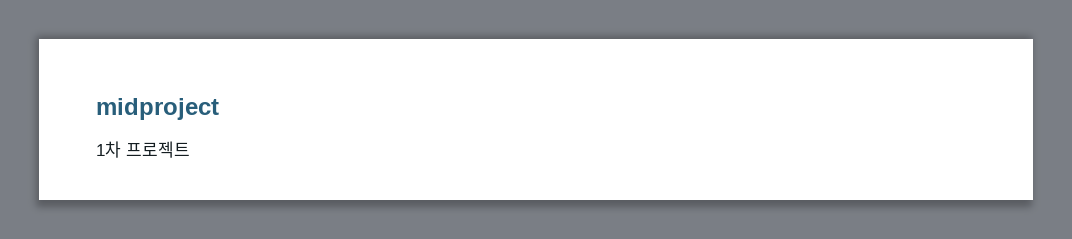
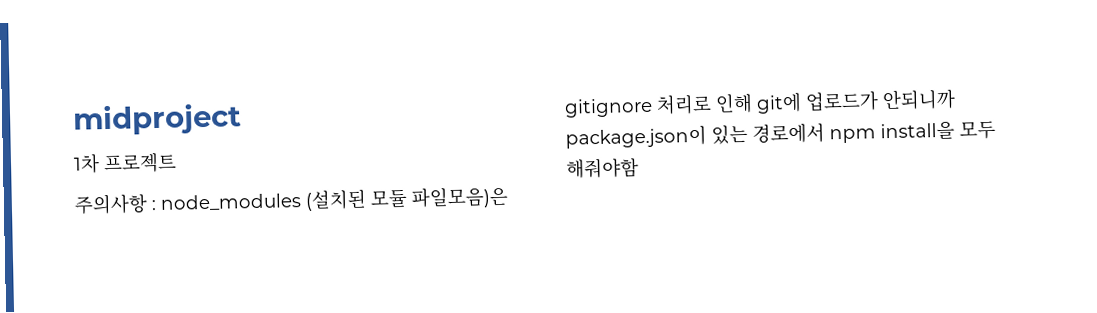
(190, 149) none -> [74,185,509,215] [564,88,956,118] [565,120,996,149] [566,158,639,179] // 주의사항 : node_modules (설치된 모듈 파일모음)은 gitignore 처리로 인해 git에 업로드가 안되니까 package.json이 있는 경로에서 npm install을 모두 해줘야함

